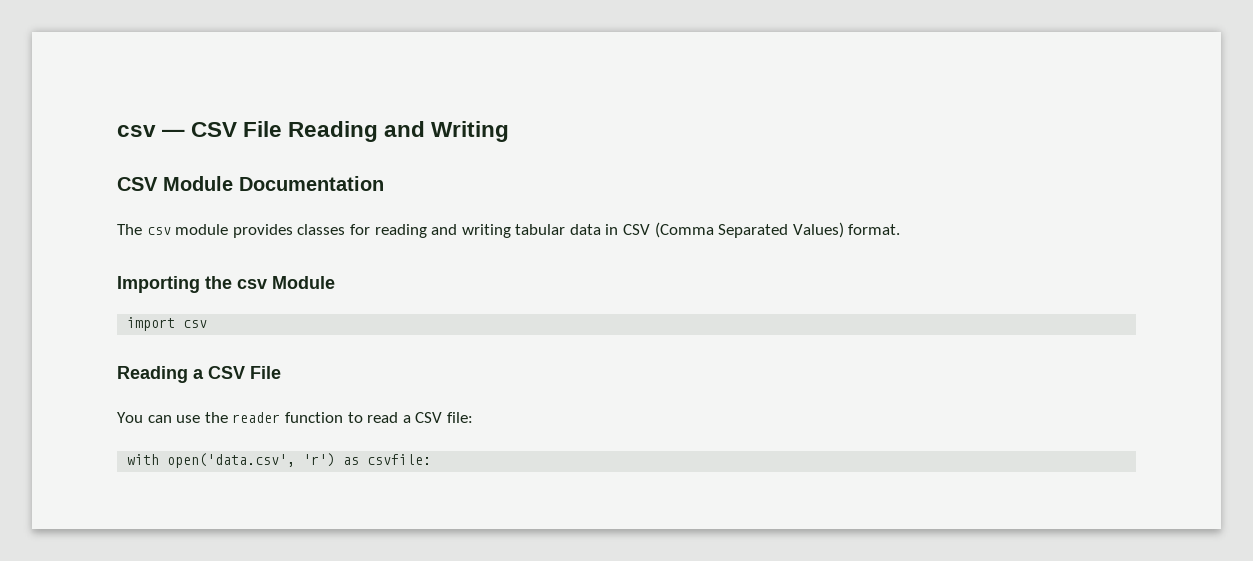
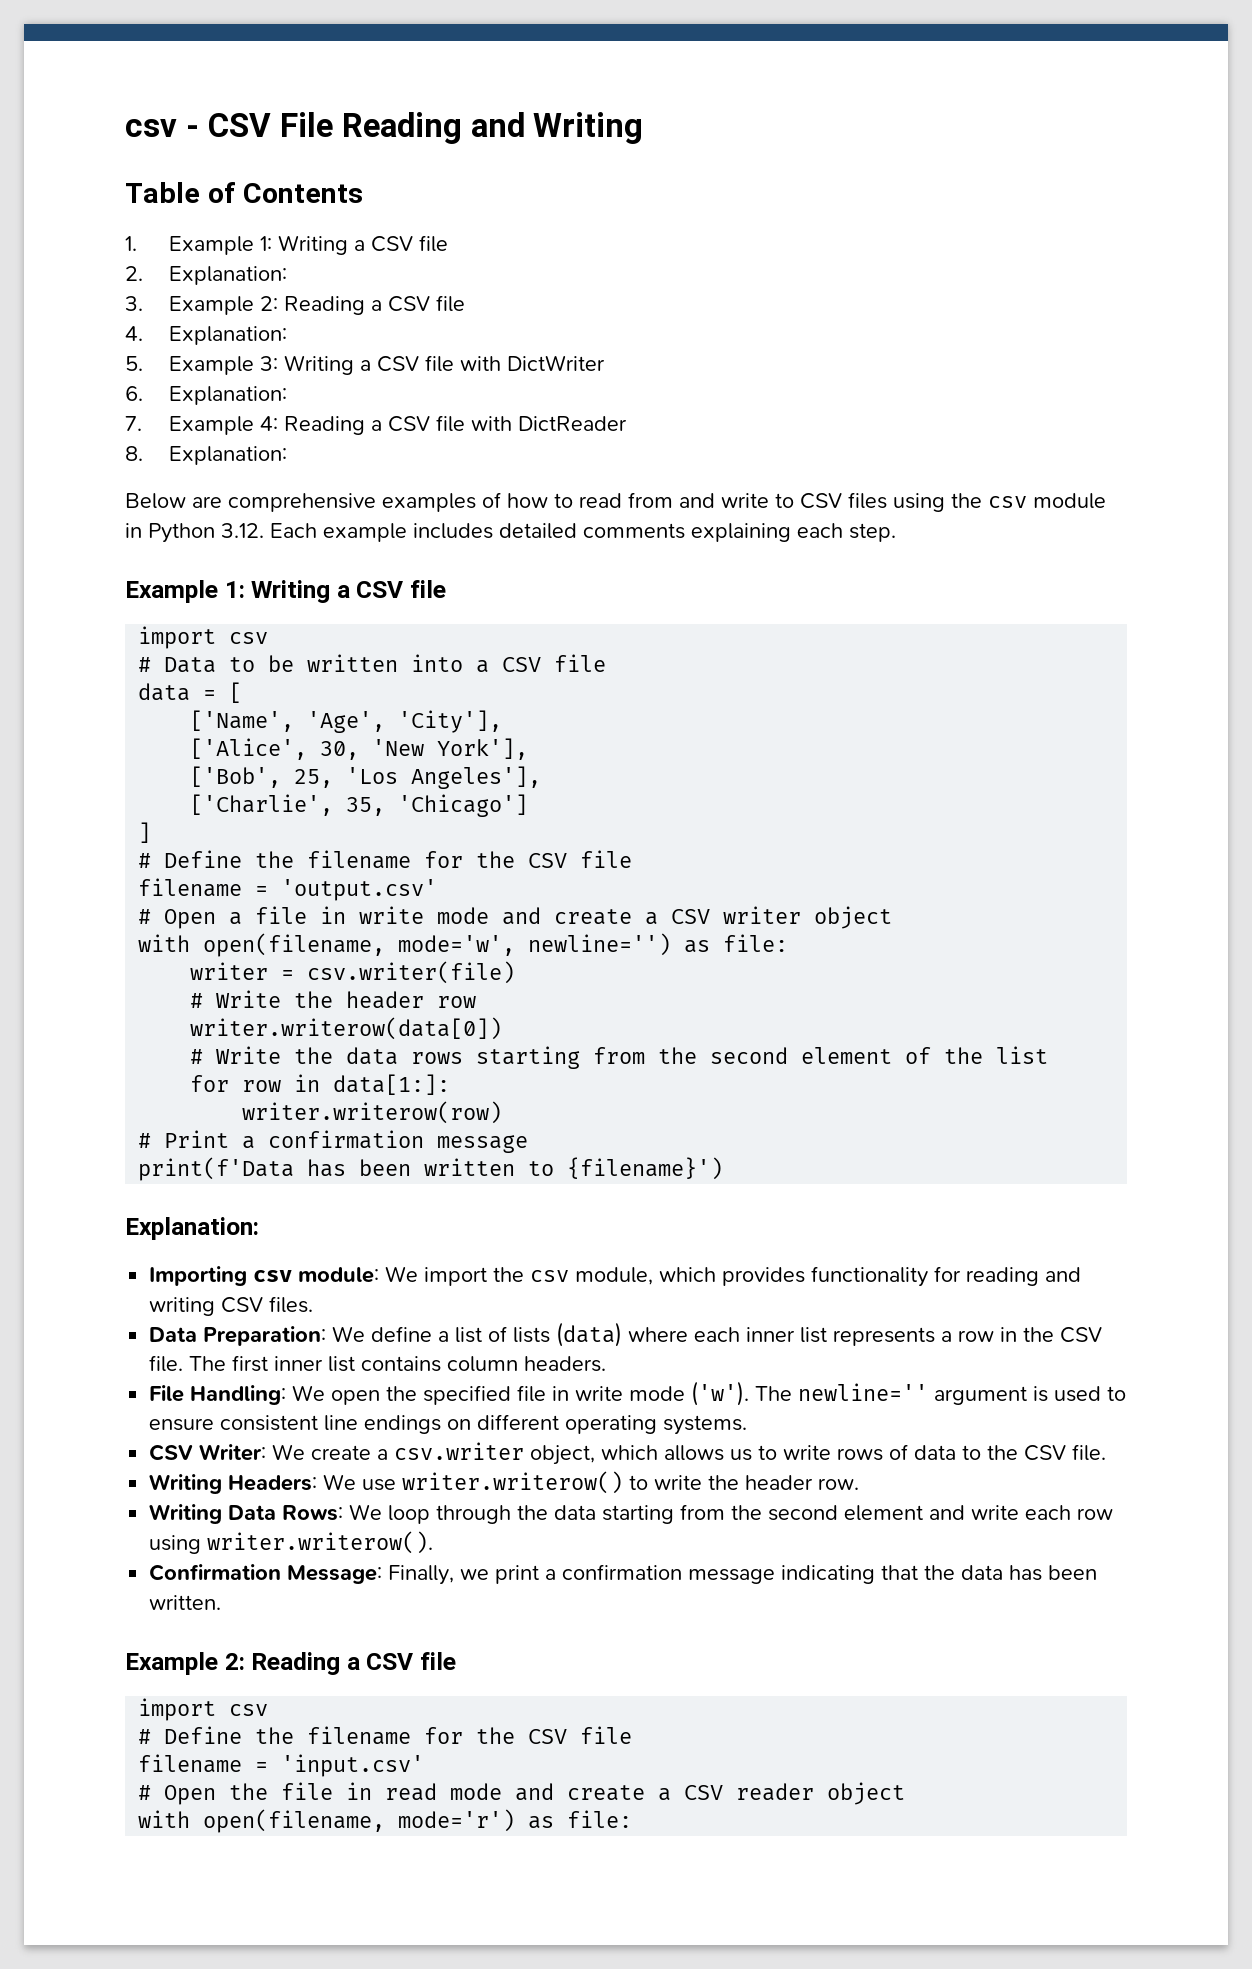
[117,125,186,137] csv — -> [125,119,199,137] csv -
[117,176,384,191] [117,222,901,238] [117,276,335,293] [127,317,208,331] [117,366,281,383] [117,412,473,423] [127,453,432,468] CSV Module Documentation // The csv module provides classes for reading and writing tabular data in CSV (Comma Separated Values) format. // Importing the csv Module // import csv // Reading a CSV File // You can use the reader function to read a CSV file: // with open('data.csv', 'r') as csvfile: -> [125,182,364,203] [125,235,448,255] [125,266,287,285] [125,295,465,315] [125,326,287,345] [125,355,605,375] [125,386,287,405] [125,415,627,435] [125,446,287,465] [125,492,1106,512] [125,523,896,543] [125,580,447,603] [138,626,269,649] [138,654,607,673] [138,682,243,703] [190,710,503,733] [190,738,529,760] [190,766,542,789] [190,794,529,817] [138,822,152,843] [138,850,633,869] [138,878,438,901] [138,906,893,929] [138,933,789,957] [190,961,516,984] [190,990,477,1009] [190,1017,503,1040] [190,1046,1049,1069] [190,1074,451,1095] [242,1101,503,1124] [138,1130,529,1153] [138,1157,724,1181] [125,1217,259,1240] [149,1266,1082,1287] [149,1296,314,1316] [149,1322,1103,1347] [149,1355,607,1372] [149,1381,1127,1406] [149,1414,748,1435] [149,1442,1107,1465] [149,1471,860,1494] [149,1504,1114,1524] [149,1531,434,1554] [149,1564,1098,1585] [149,1595,222,1610] [125,1652,457,1675] [138,1698,269,1721] [138,1726,633,1745] [138,1754,425,1777] [138,1782,906,1805] [138,1809,633,1833] Table of Contents // 1. Example 1: Writing a CSV file // 2. Explanation: // 3. Example 2: Reading a CSV file // 4. Explanation: // 5. Example 3: Writing a CSV file with DictWriter // 6. Explanation: // 7. Example 4: Reading a CSV file with DictReader // 8. Explanation: // Below are comprehensive examples of how to read from and write to CSV files using the csv module in Python 3.12. Each example includes detailed comments explaining each step. // Example 1: Writing a CSV file // import csv // # Data to be written into a CSV file // data = [ // ['Name', 'Age', 'City'], // ['Alice', 30, 'New York'], // ['Bob', 25, 'Los Angeles'], // ['Charlie', 35, 'Chicago'] // ] // # Define the filename for the CSV file // filename = 'output.csv' // # Open a file in write mode and create a CSV writer object // with open(filename, mode='w', newline='') as file: // writer = csv.writer(file) // # Write the header row // writer.writerow(data[0]) // # Write the data rows starting from the second element of the list // for row in data[1:]: // writer.writerow(row) // # Print a confirmation message // print(f'Data has been written to {filename}') // Explanation: // Importing csv module: We import the csv module, which provides functionality for reading and writing CSV files. // Data Preparation: We define a list of lists (data) where each inner list represents a row in the CSV file. The first inner list contains column headers. // File Handling: We open the specified file in write mode ('w'). The newline='' argument is used to ensure consistent line endings on different operating systems. // CSV Writer: We create a csv.writer object, which allows us to write rows of data to the CSV file. // Writing Headers: We use writer.writerow() to write the header row. // Writing Data Rows: We loop through the data starting from the second element and write each row using writer.writerow(). // Confirmation Message: Finally, we print a confirmation message indicating that the data has been written. // Example 2: Reading a CSV file // import csv // # Define the filename for the CSV file // filename = 'input.csv' // # Open the file in read mode and create a CSV reader object // with open(filename, mode='r') as file:

